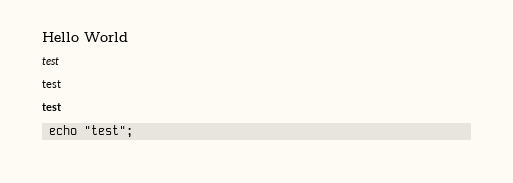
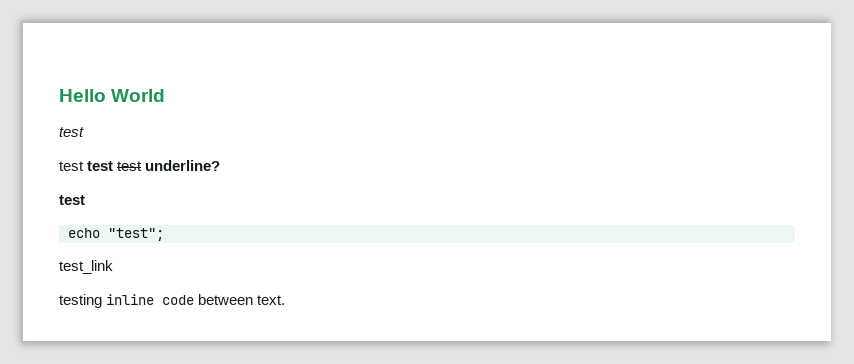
(61, 84) none -> [87,160,221,171] test test underline?
(133, 131) none -> [59,260,113,274] [59,294,286,308] // test_link // testing inline code between text.

